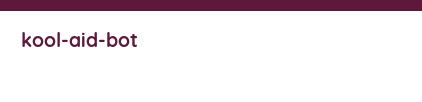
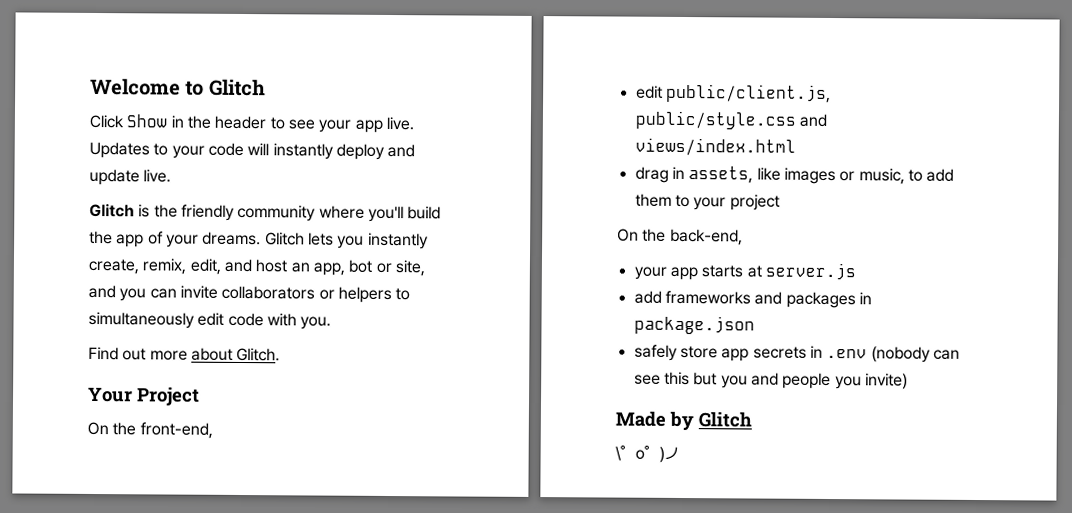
[21,32,138,47] kool-aid-bot -> [90,77,266,97] [89,114,414,133] [89,141,416,160] [89,168,172,186] [89,203,442,223] [89,230,429,250] [88,258,425,277] [88,284,411,304] [88,311,332,330] [88,346,281,362] [87,386,200,406] [87,421,213,439] [635,83,831,103] [634,110,827,130] [634,137,796,156] [634,166,955,185] [634,193,780,211] [617,228,743,246] [633,262,856,281] [633,290,872,309] [633,315,755,335] [633,344,960,363] [633,371,908,390] [615,410,752,431] [615,444,680,463] Welcome to Glitch // Click Show in the header to see your app live. Updates to your code will instantly deploy and update live. // Glitch is the friendly community where you'll build the app of your dreams. Glitch lets you instantly create, remix, edit, and host an app, bot or site, and you can invite collaborators or helpers to simultaneously edit code with you. // Find out more about Glitch. // Your Project // On the front-end, // edit public/client.js, public/style.css and views/index.html // drag in assets, like images or music, to add them to your project // On the back-end, // your app starts at server.js // add frameworks and packages in package.json // safely store app secrets in .env (nobody can see this but you and people you invite) // Made by Glitch // \゜o゜)ノ

